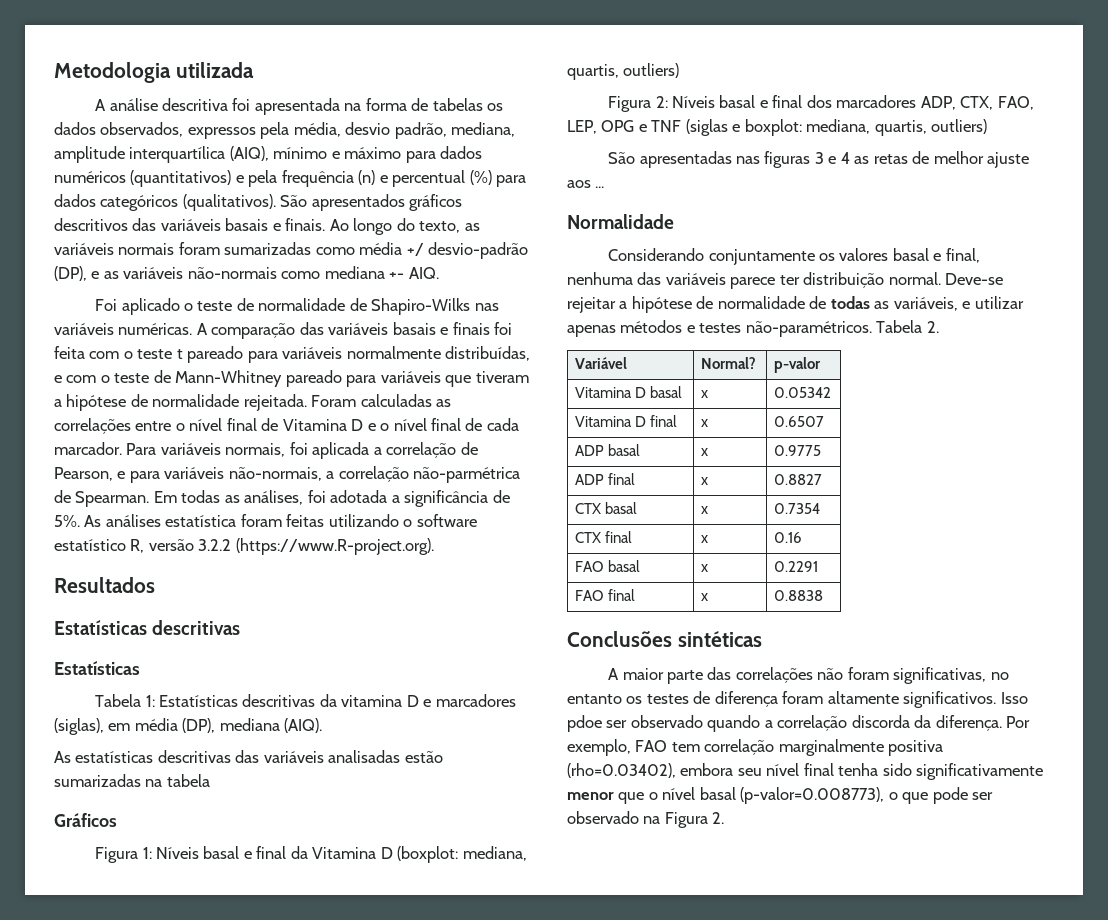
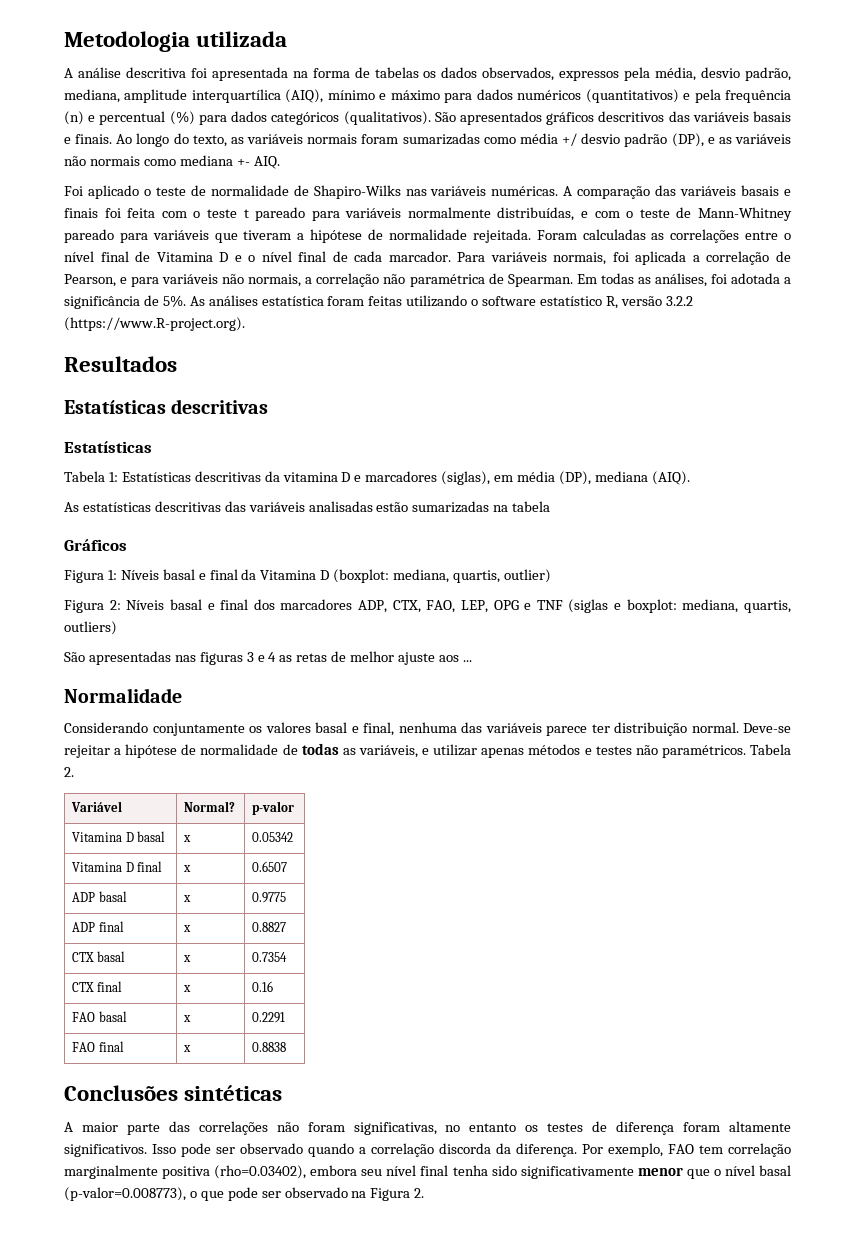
[428,242,529,259] desvio-padrão -> [581,133,668,147] desvio padrão
[187,267,277,279] não-normais -> [64,156,140,166] não normais
[228,466,521,483] não-normais, a correlação não-parmétrica -> [222,273,485,287] não normais, a correlação não paramétrica
[623,63,680,78] outliers) -> [503,569,551,583] outlier)
[745,321,872,337] não-paramétricos. -> [635,745,746,758] não paramétricos.
[567,715,602,732] pdoe -> [181,1143,211,1157] pode

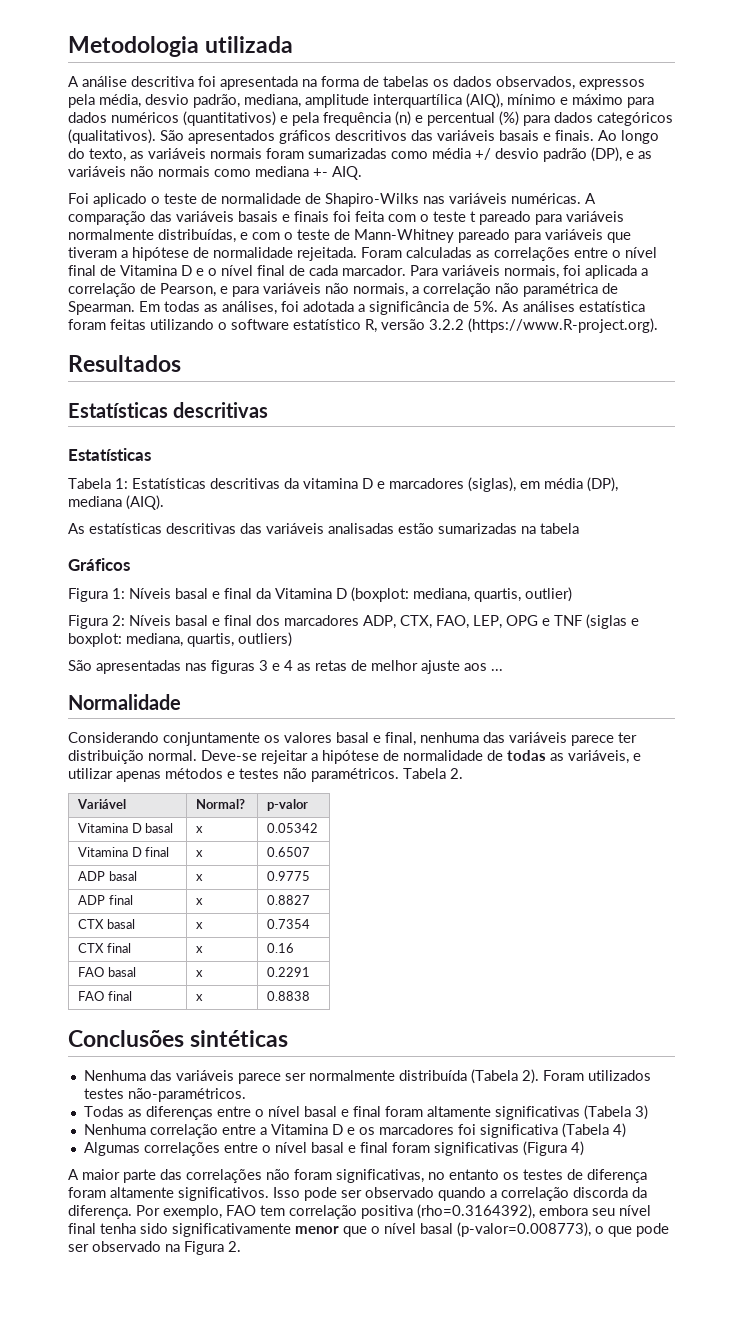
(283, 1093) none -> [83,1069,651,1084] [83,1088,246,1102] [83,1105,648,1120] [83,1123,626,1138] [83,1141,584,1156] // Nenhuma das variáveis parece ser normalmente distribuída (Tabela 2). Foram utilizados testes não-paramétricos. // Todas as diferenças entre o nível basal e final foram altamente significativas (Tabela 3) // Nenhuma correlação entre a Vitamina D e os marcadores foi significativa (Tabela 4) // Algumas correlações entre o nível basal e final foram significativas (Figura 4)
[64,1165,307,1179] marginalmente positiva (rho=0.03402), -> [361,1204,535,1219] positiva (rho=0.3164392),

